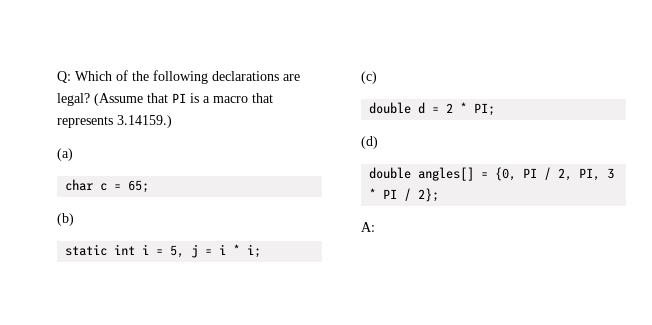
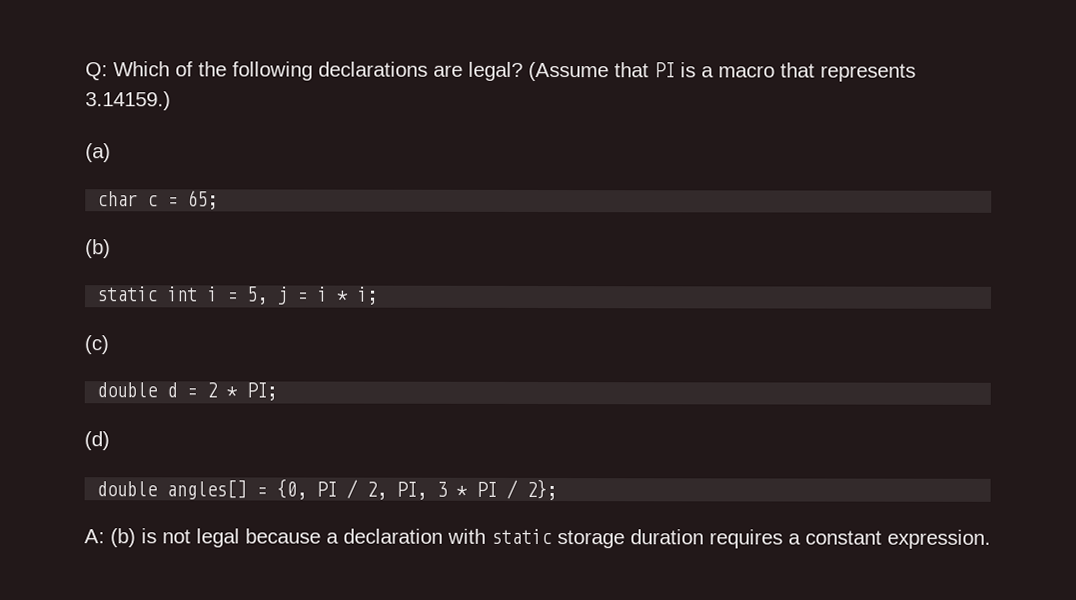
(375, 227) none -> [110,528,991,549] (b) is not legal because a declaration with static storage duration requires a constant expression.

